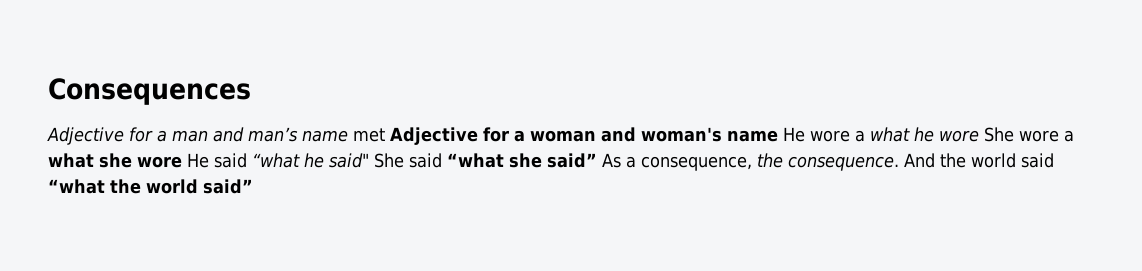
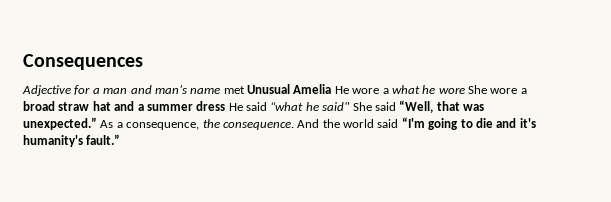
[390,127,778,145] Adjective for a woman and woman's name -> [247,84,332,94] Unusual Amelia
[48,153,182,168] what she wore -> [23,101,226,111] broad straw hat and a summer dress
[447,153,597,168] “what she said” -> [399,100,484,113] [23,117,97,130] “Well, that was unexpected.”
[48,179,253,194] “what the world said” -> [401,117,536,130] [23,134,121,147] “I'm going to die and it's humanity's fault.”

